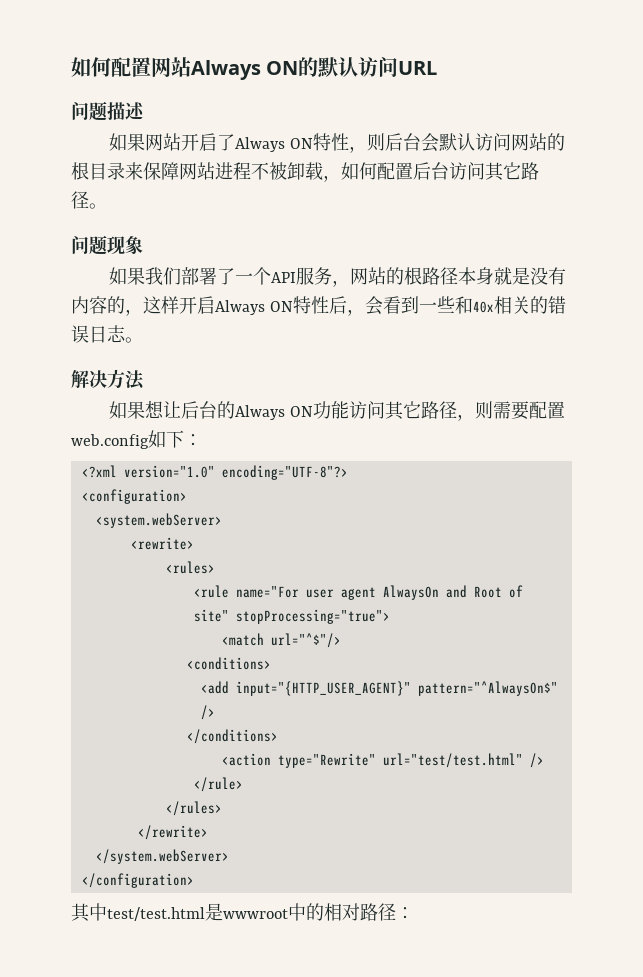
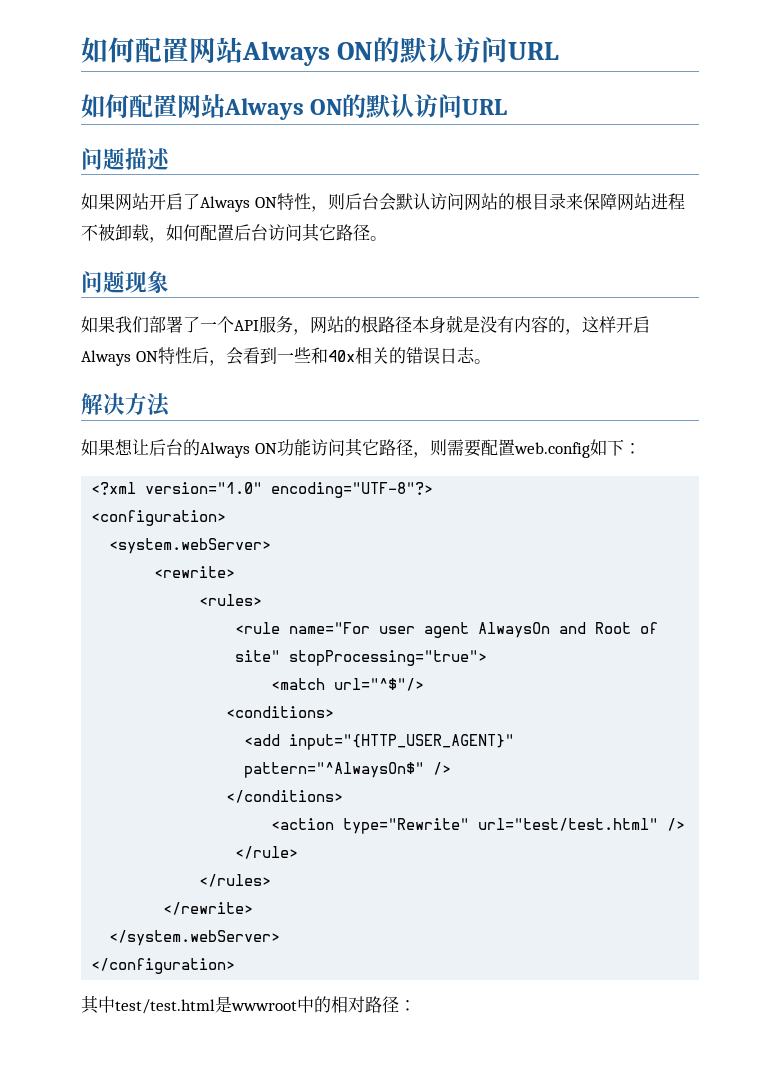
[71,57,438,80] 如何配置网站Always ON的默认访问URL -> [81,37,560,66] [81,94,508,120] 如何配置网站Always ON的默认访问URL // 如何配置网站Always ON的默认访问URL

